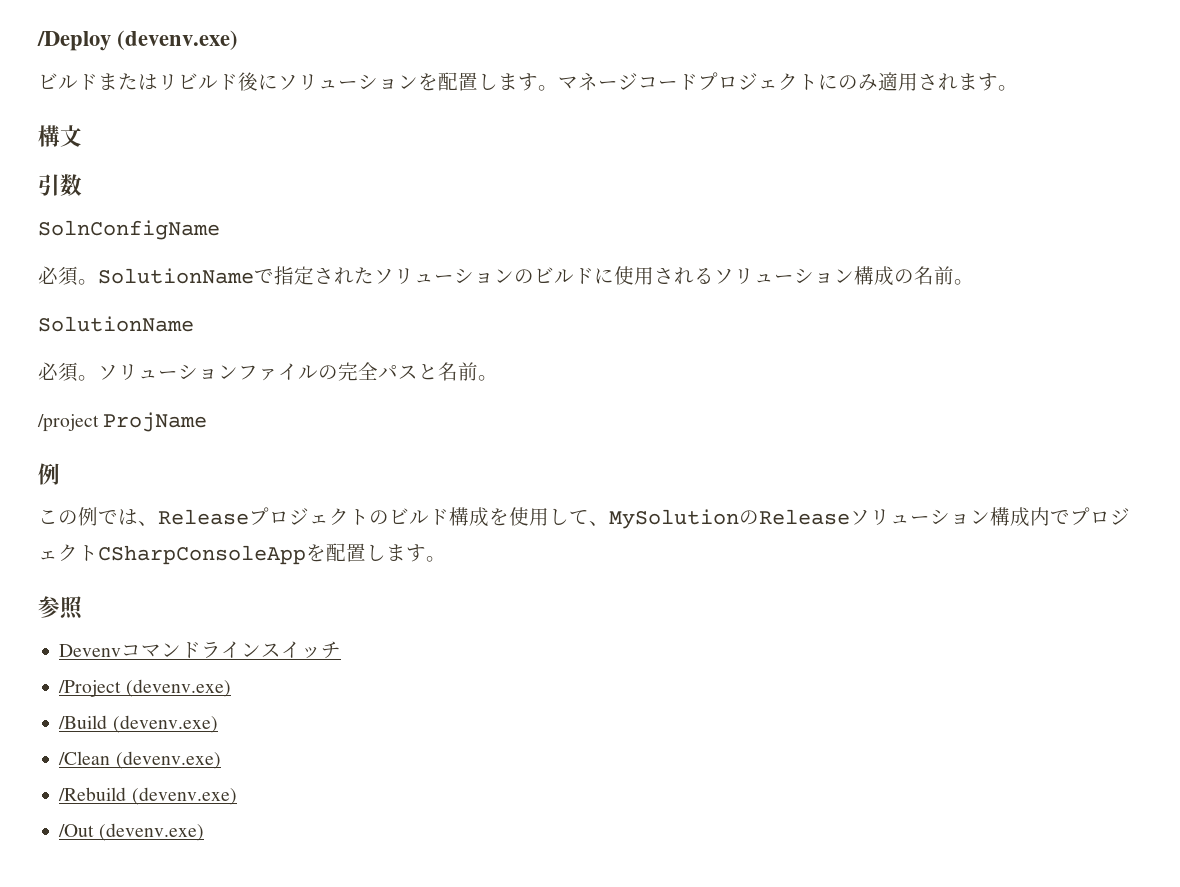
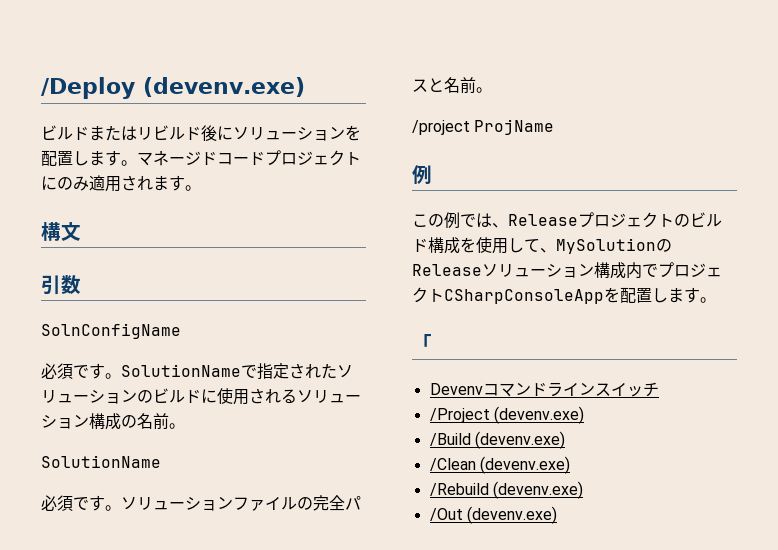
(638, 81) none -> [201,152,217,165] ド
(78, 276) none -> [73,363,105,379] です
(78, 372) none -> [73,495,105,511] です
[38,596,83,620] 参照 -> [412,334,432,351] 「

